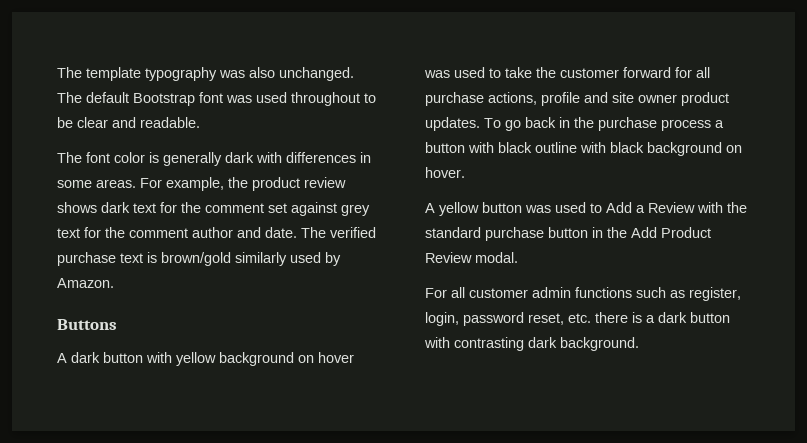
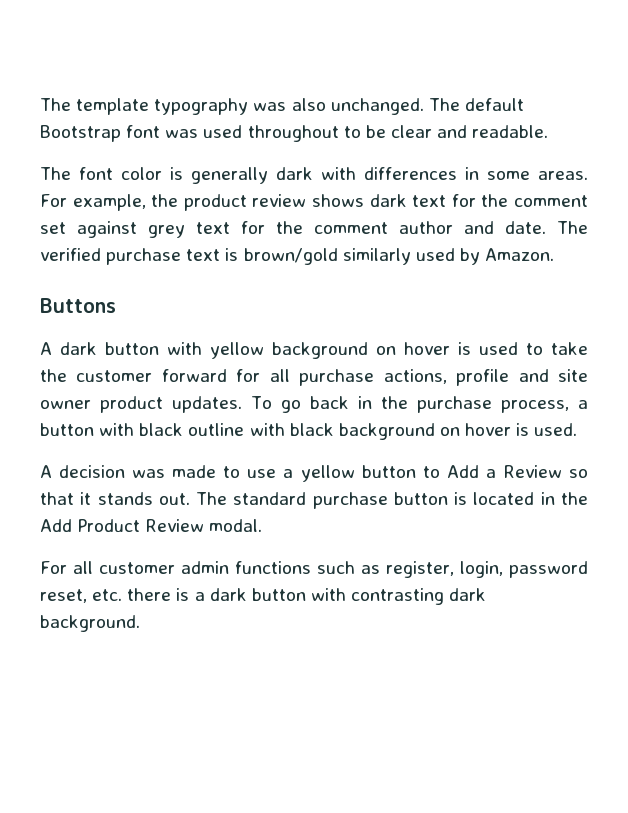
[424,70,450,78] was -> [458,342,471,355] is
[661,119,711,131] process -> [500,400,569,413] process,
[425,167,465,178] [425,202,747,216] hover. // A yellow button was used to Add a Review with the -> [465,423,578,436] [40,465,588,482] [40,492,228,505] hover is used. // A decision was made to use a yellow button to Add a Review so that it stands out. The
(588, 232) none -> [454,492,535,505] is located

